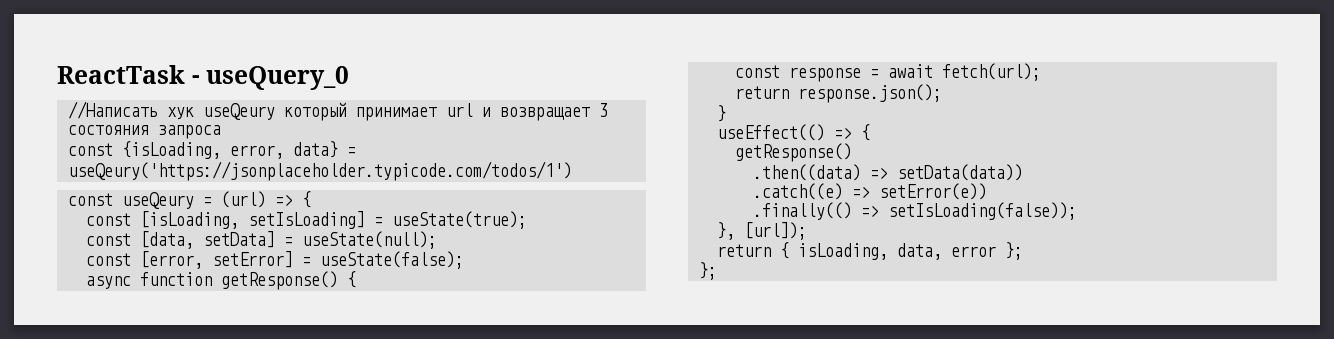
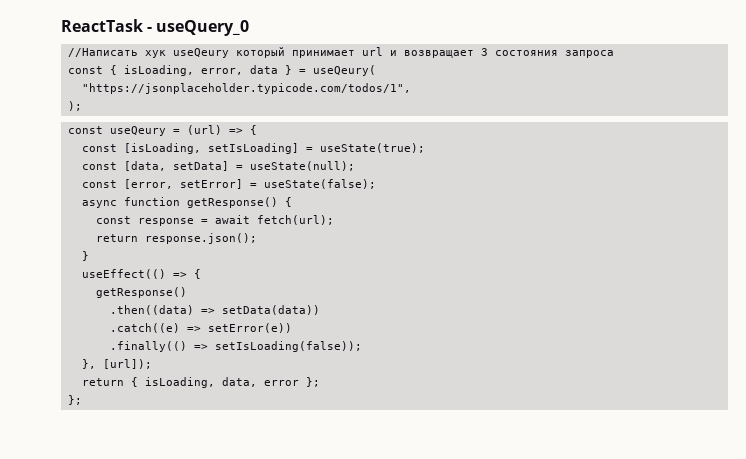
[121,141,356,159] [67,161,572,181] {isLoading, error, data} = useQeury('https://jsonplaceholder.typicode.com/todos/1') -> [109,65,376,76] [81,83,411,94] [67,101,82,111] { isLoading, error, data } = useQeury( // "https://jsonplaceholder.typicode.com/todos/1", // );

